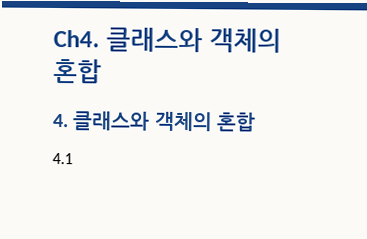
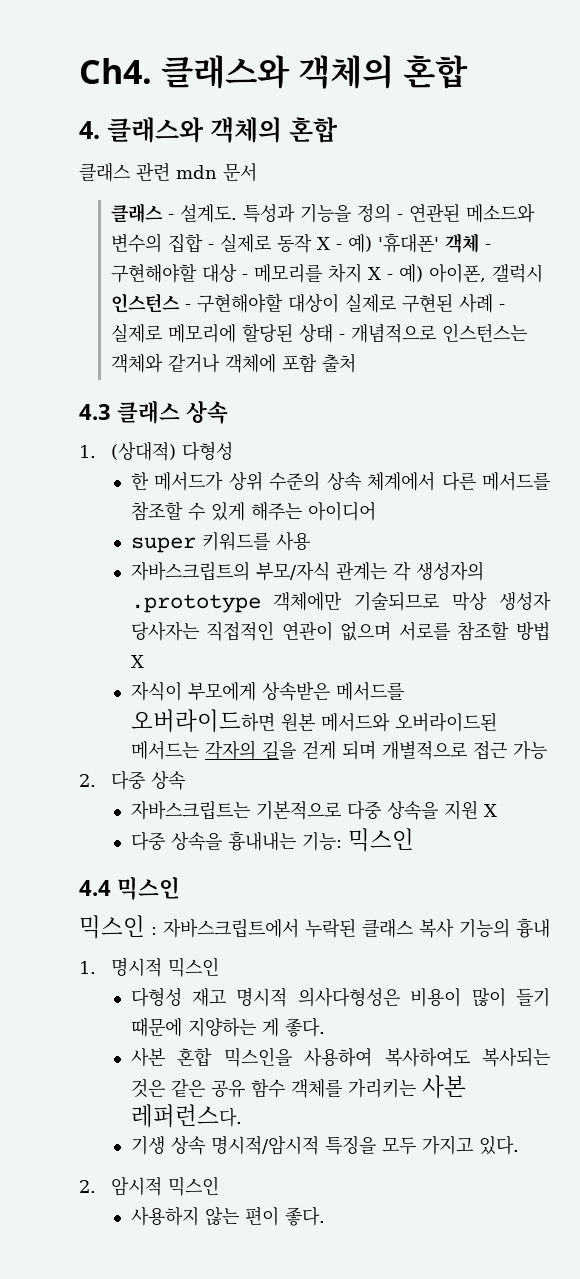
[52,152,73,165] 4.1 -> [79,163,257,182] [110,203,535,223] [110,233,491,253] [110,263,543,283] [110,293,505,313] [110,323,527,343] [110,353,356,373] [79,401,228,424] [79,441,233,461] [130,471,550,491] [130,501,376,521] [130,532,310,553] [130,561,484,581] [130,591,551,613] [130,621,550,641] [130,655,144,668] [130,681,404,701] [130,709,497,733] [130,740,547,760] [79,770,185,790] [130,800,497,820] [130,828,414,852] [79,877,180,900] [79,915,550,939] [79,957,219,977] [130,987,550,1007] [130,1017,325,1037] [130,1047,550,1067] [130,1075,466,1099] [130,1104,242,1128] [130,1135,519,1155] [79,1176,219,1196] [130,1206,325,1226] 클래스 관련 mdn 문서 // 클래스 - 설계도. 특성과 기능을 정의 - 연관된 메소드와 변수의 집합 - 실제로 동작 X - 예) '휴대폰' 객체 - 구현해야할 대상 - 메모리를 차지 X - 예) 아이폰, 갤럭시 인스턴스 - 구현해야할 대상이 실제로 구현된 사례 - 실제로 메모리에 할당된 상태 - 개념적으로 인스턴스는 객체와 같거나 객체에 포함 출처 // 4.3 클래스 상속 // 1. (상대적) 다형성 // 한 메서드가 상위 수준의 상속 체계에서 다른 메서드를 참조할 수 있게 해주는 아이디어 // super 키워드를 사용 // 자바스크립트의 부모/자식 관계는 각 생성자의 .prototype 객체에만 기술되므로 막상 생성자 당사자는 직접적인 연관이 없으며 서로를 참조할 방법 X // 자식이 부모에게 상속받은 메서드를 오버라이드하면 원본 메서드와 오버라이드된 메서드는 각자의 길을 걷게 되며 개별적으로 접근 가능 // 2. 다중 상속 // 자바스크립트는 기본적으로 다중 상속을 지원 X // 다중 상속을 흉내내는 기능: 믹스인 // 4.4 믹스인 // 믹스인 : 자바스크립트에서 누락된 클래스 복사 기능의 흉내 // 1. 명시적 믹스인 // 다형성 재고 명시적 의사다형성은 비용이 많이 들기 때문에 지양하는 게 좋다. // 사본 혼합 믹스인을 사용하여 복사하여도 복사되는 것은 같은 공유 함수 객체를 가리키는 사본 레퍼런스다. // 기생 상속 명시적/암시적 특징을 모두 가지고 있다. // 2. 암시적 믹스인 // 사용하지 않는 편이 좋다.

